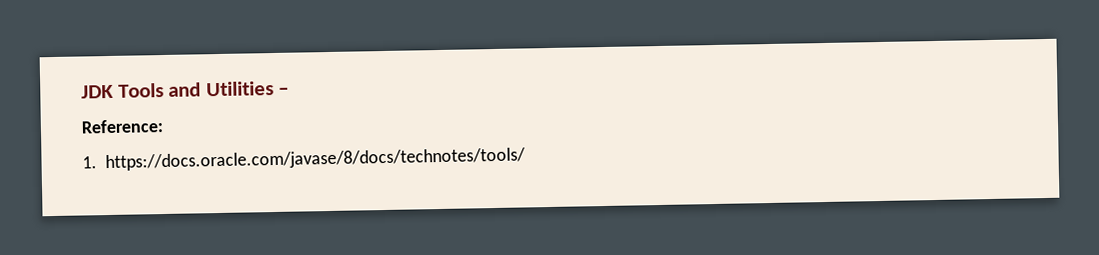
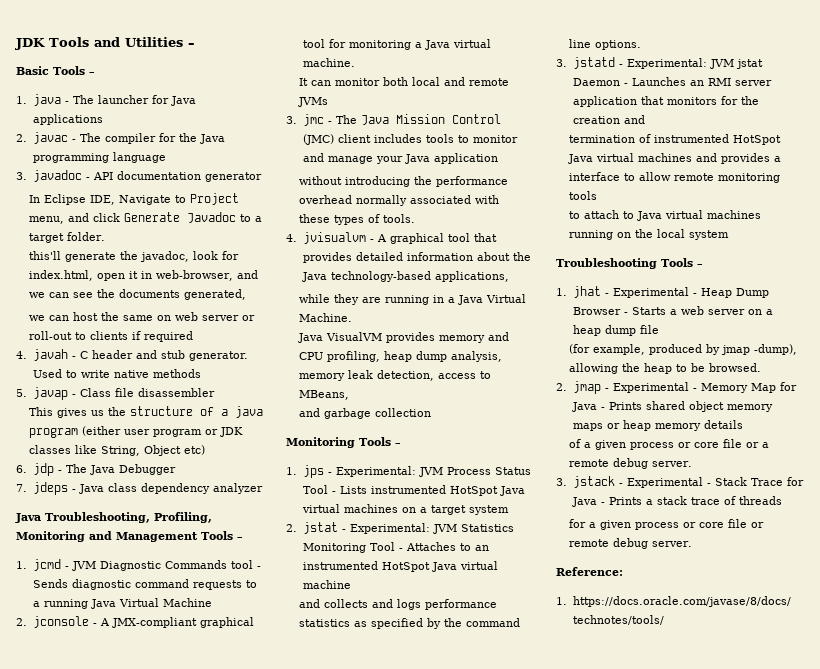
(290, 91) none -> [16,66,95,75] [16,94,196,106] [32,114,103,125] [16,132,225,144] [32,152,166,163] [16,170,262,182] [29,193,240,205] [29,212,263,224] [29,232,106,243] [29,251,240,262] [29,270,259,281] [29,289,247,300] [29,312,256,321] [29,331,194,342] [16,349,249,361] [32,369,201,378] [16,387,215,400] [29,406,264,418] [29,426,244,438] [29,445,206,456] [16,463,176,476] [16,482,263,495] [15,512,212,523] [16,531,243,542] [16,559,261,571] [32,579,257,590] [32,598,212,609] [16,616,254,628] [302,39,491,50] [302,58,355,67] [299,77,510,86] [298,97,329,107] [286,114,501,126] [302,134,518,145] [302,153,498,164] [299,176,509,187] [299,195,500,206] [299,214,416,225] [286,232,497,244] [302,252,531,263] [301,271,509,282] [299,294,527,305] [299,313,353,322] [298,332,510,343] [299,351,503,362] [299,370,492,381] [299,390,350,400] [299,408,432,419] [286,437,401,448] [286,465,531,478] [302,485,525,496] [301,504,509,515] [286,522,514,534] [302,542,489,553] [302,561,498,572] [302,580,351,589] [299,599,498,610] [299,618,521,629] [569,39,642,50] [556,57,763,69] [572,77,772,86] [572,96,759,107] [572,115,645,124] [569,134,782,145] [568,153,782,164] [569,172,781,183] [569,191,598,200] [569,210,762,221] [569,229,730,240] [556,258,703,269] [556,286,769,298] [572,306,773,315] [572,325,659,336] [569,344,798,355] [569,363,762,374] [556,381,797,394] [571,401,773,412] [572,420,743,431] [569,439,770,450] [569,458,693,469] [556,476,804,488] [571,496,782,507] [569,519,765,530] [569,538,693,549] // Basic Tools – // 1. java - The launcher for Java applications // 2. javac - The compiler for the Java programming language // 3. javadoc - API documentation generator // In Eclipse IDE, Navigate to Project menu, and click Generate Javadoc to a target folder. // this'll generate the javadoc, look for index.html, open it in web-browser, and we can see the documents generated, // we can host the same on web server or roll-out to clients if required // 4. javah - C header and stub generator. Used to write native methods // 5. javap - Class file disassembler // This gives us the structure of a java program (either user program or JDK classes like String, Object etc) // 6. jdp - The Java Debugger // 7. jdeps - Java class dependency analyzer // Java Troubleshooting, Profiling, Monitoring and Management Tools – // 1. jcmd - JVM Diagnostic Commands tool - Sends diagnostic command requests to a running Java Virtual Machine // 2. jconsole - A JMX-compliant graphical tool for monitoring a Java virtual machine. // It can monitor both local and remote JVMs // 3. jmc - The Java Mission Control (JMC) client includes tools to monitor and manage your Java application // without introducing the performance overhead normally associated with these types of tools. // 4. jvisualvm - A graphical tool that provides detailed information about the Java technology-based applications, // while they are running in a Java Virtual Machine. // Java VisualVM provides memory and CPU profiling, heap dump analysis, memory leak detection, access to MBeans, // and garbage collection // Monitoring Tools – // 1. jps - Experimental: JVM Process Status Tool - Lists instrumented HotSpot Java virtual machines on a target system // 2. jstat - Experimental: JVM Statistics Monitoring Tool - Attaches to an instrumented HotSpot Java virtual machine // and collects and logs performance statistics as specified by the command line options. // 3. jstatd - Experimental: JVM jstat Daemon - Launches an RMI server application that monitors for the creation and // termination of instrumented HotSpot Java virtual machines and provides a interface to allow remote monitoring tools // to attach to Java virtual machines running on the local system // Troubleshooting Tools – // 1. jhat - Experimental - Heap Dump Browser - Starts a web server on a heap dump file // (for example, produced by jmap -dump), allowing the heap to be browsed. // 2. jmap - Experimental - Memory Map for Java - Prints shared object memory maps or heap memory details // of a given process or core file or a remote debug server. // 3. jstack - Experimental - Stack Trace for Java - Prints a stack trace of threads // for a given process or core file or remote debug server.

